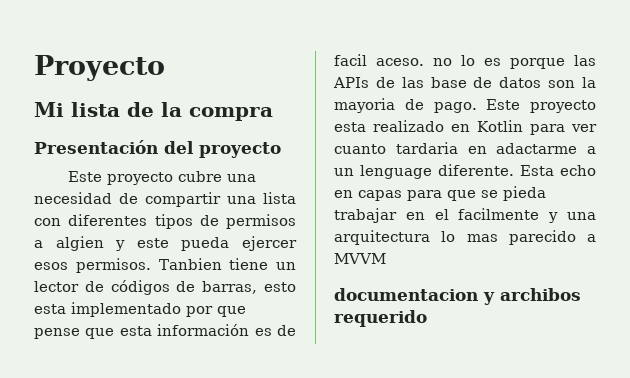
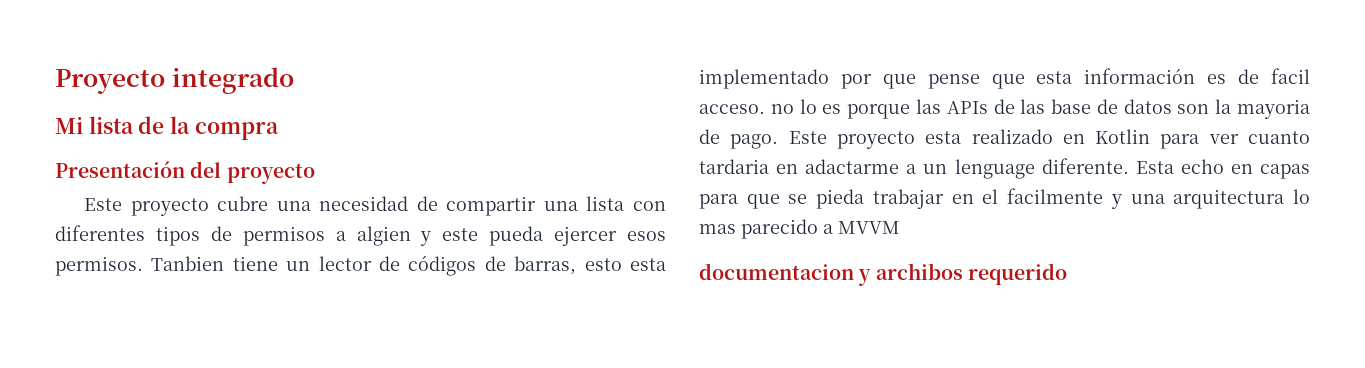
(165, 68) none -> [171,67,294,94] integrado
[376,58,424,66] aceso. -> [699,104,765,114] acceso.

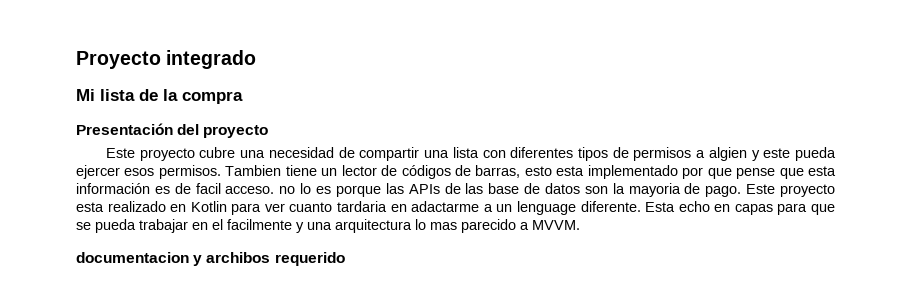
[151,256,225,271] Tanbien -> [225,165,282,176] Tambien
[816,189,865,209] pieda -> [95,219,136,233] pueda
[838,221,900,234] MVVM -> [532,220,580,230] MVVM.

